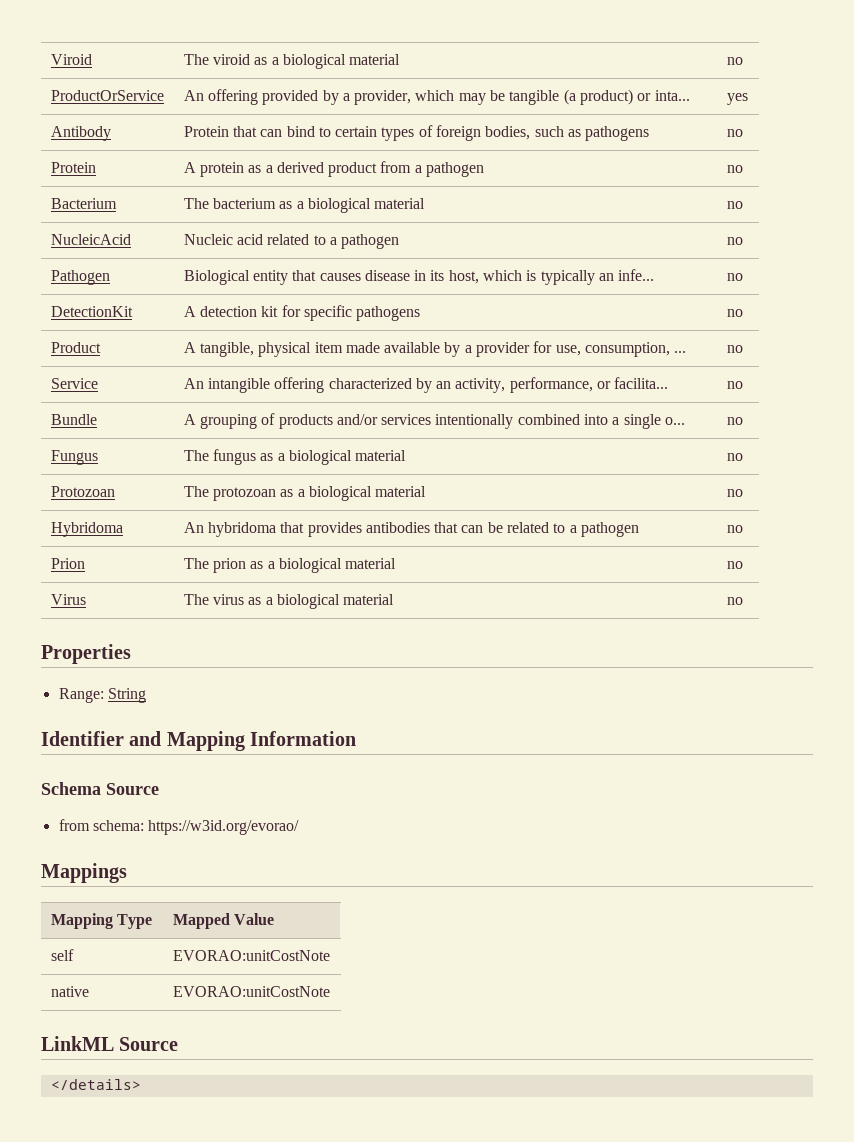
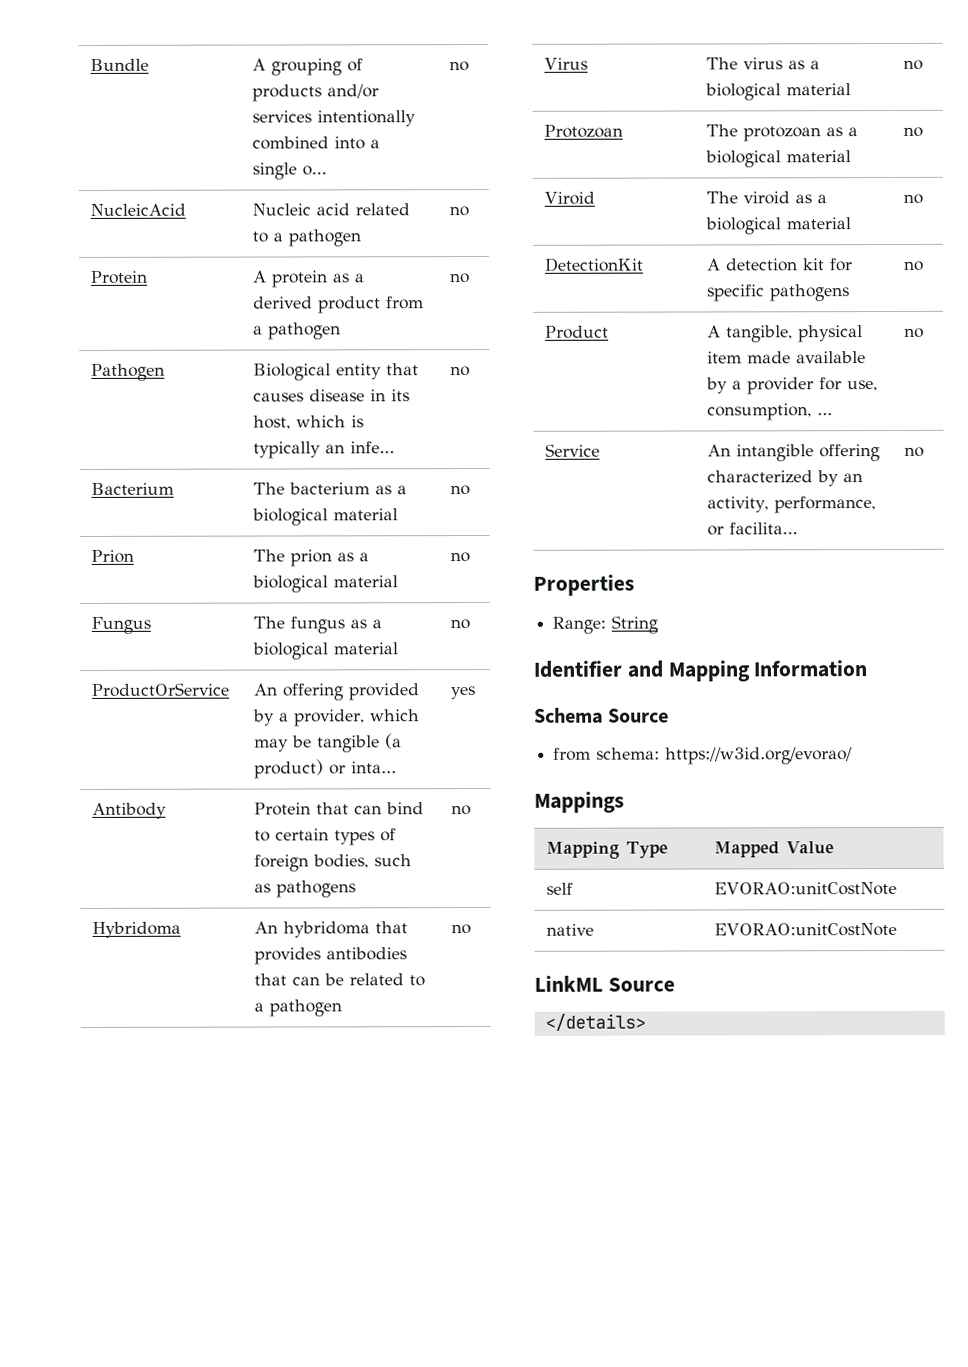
[50,54,92,65] [183,54,250,65] Viroid | The viroid -> [90,58,150,71] [252,58,364,76] [252,84,380,102] [252,110,417,127] [252,136,381,150] [252,162,328,180] [449,61,470,72] [90,203,187,216] [252,203,411,216] [252,229,362,247] [449,206,470,217] [90,270,149,284] [252,270,366,288] [253,296,425,314] [253,322,342,340] [449,273,471,284] [91,363,166,381] [253,363,420,381] [253,389,411,402] [253,415,365,430] [253,441,396,459] [450,366,471,377] [91,482,175,495] [253,482,408,495] [252,508,399,526] [450,485,471,496] [91,549,135,563] [253,549,370,567] [252,575,399,593] [450,552,471,563] [91,616,152,634] [253,616,346,634] Bundle | A grouping of products and/or services intentionally combined into a single o... | no // NucleicAcid | Nucleic acid related to a pathogen | no // Protein | A protein as a derived product from a pathogen | no // Pathogen | Biological entity that causes disease in its host, which is typically an infe... | no // Bacterium | The bacterium as a biological material | no // Prion | The prion as a biological material | no // Fungus | The fungus
[50,162,96,173] [183,161,485,177] [726,165,743,173] [50,198,117,209] [183,198,426,213] [726,201,743,209] [50,234,131,245] [183,234,400,249] [726,237,743,245] [50,270,110,285] [183,269,655,285] Protein | A protein as a derived product from a pathogen | no // Bacterium | The bacterium as a biological material | no // NucleicAcid | Nucleic acid related to a pathogen | no // Pathogen | Biological entity that causes disease in its host, which is typically an infe... -> [92,921,182,938] [254,921,409,938] [254,947,408,965] [254,973,426,987] [254,999,343,1017] [451,924,472,935] [544,57,589,70] [706,57,821,70] [705,83,852,101] [903,59,924,70] [544,124,624,138] [706,124,859,142] [705,150,852,168] [903,126,924,137] [544,191,596,205] [706,191,828,205] [705,217,852,235] Hybridoma | An hybridoma that provides antibodies that can be related to a pathogen | no // Virus | The virus as a biological material | no // Protozoan | The protozoan as a biological material | no // Viroid | The viroid as a biological material
[50,414,97,425] [183,413,686,429] [726,417,743,425] [50,450,98,465] [183,449,407,465] [726,453,743,461] [50,486,115,497] [183,486,427,501] [726,489,743,497] [50,522,123,537] [183,522,640,537] [726,525,743,533] [50,558,85,569] [183,558,397,573] [726,561,743,569] [50,594,86,605] [183,594,395,609] [726,597,743,605] // Bundle | A grouping of products and/or services intentionally combined into a single o... | no // Fungus | The fungus as a biological material | no // Protozoan | The protozoan as a biological material | no // Hybridoma | An hybridoma that provides antibodies that can be related to a pathogen | no // Prion | The prion as a biological material | no // Virus | The virus as a biological material | no -> (925, 451) none

